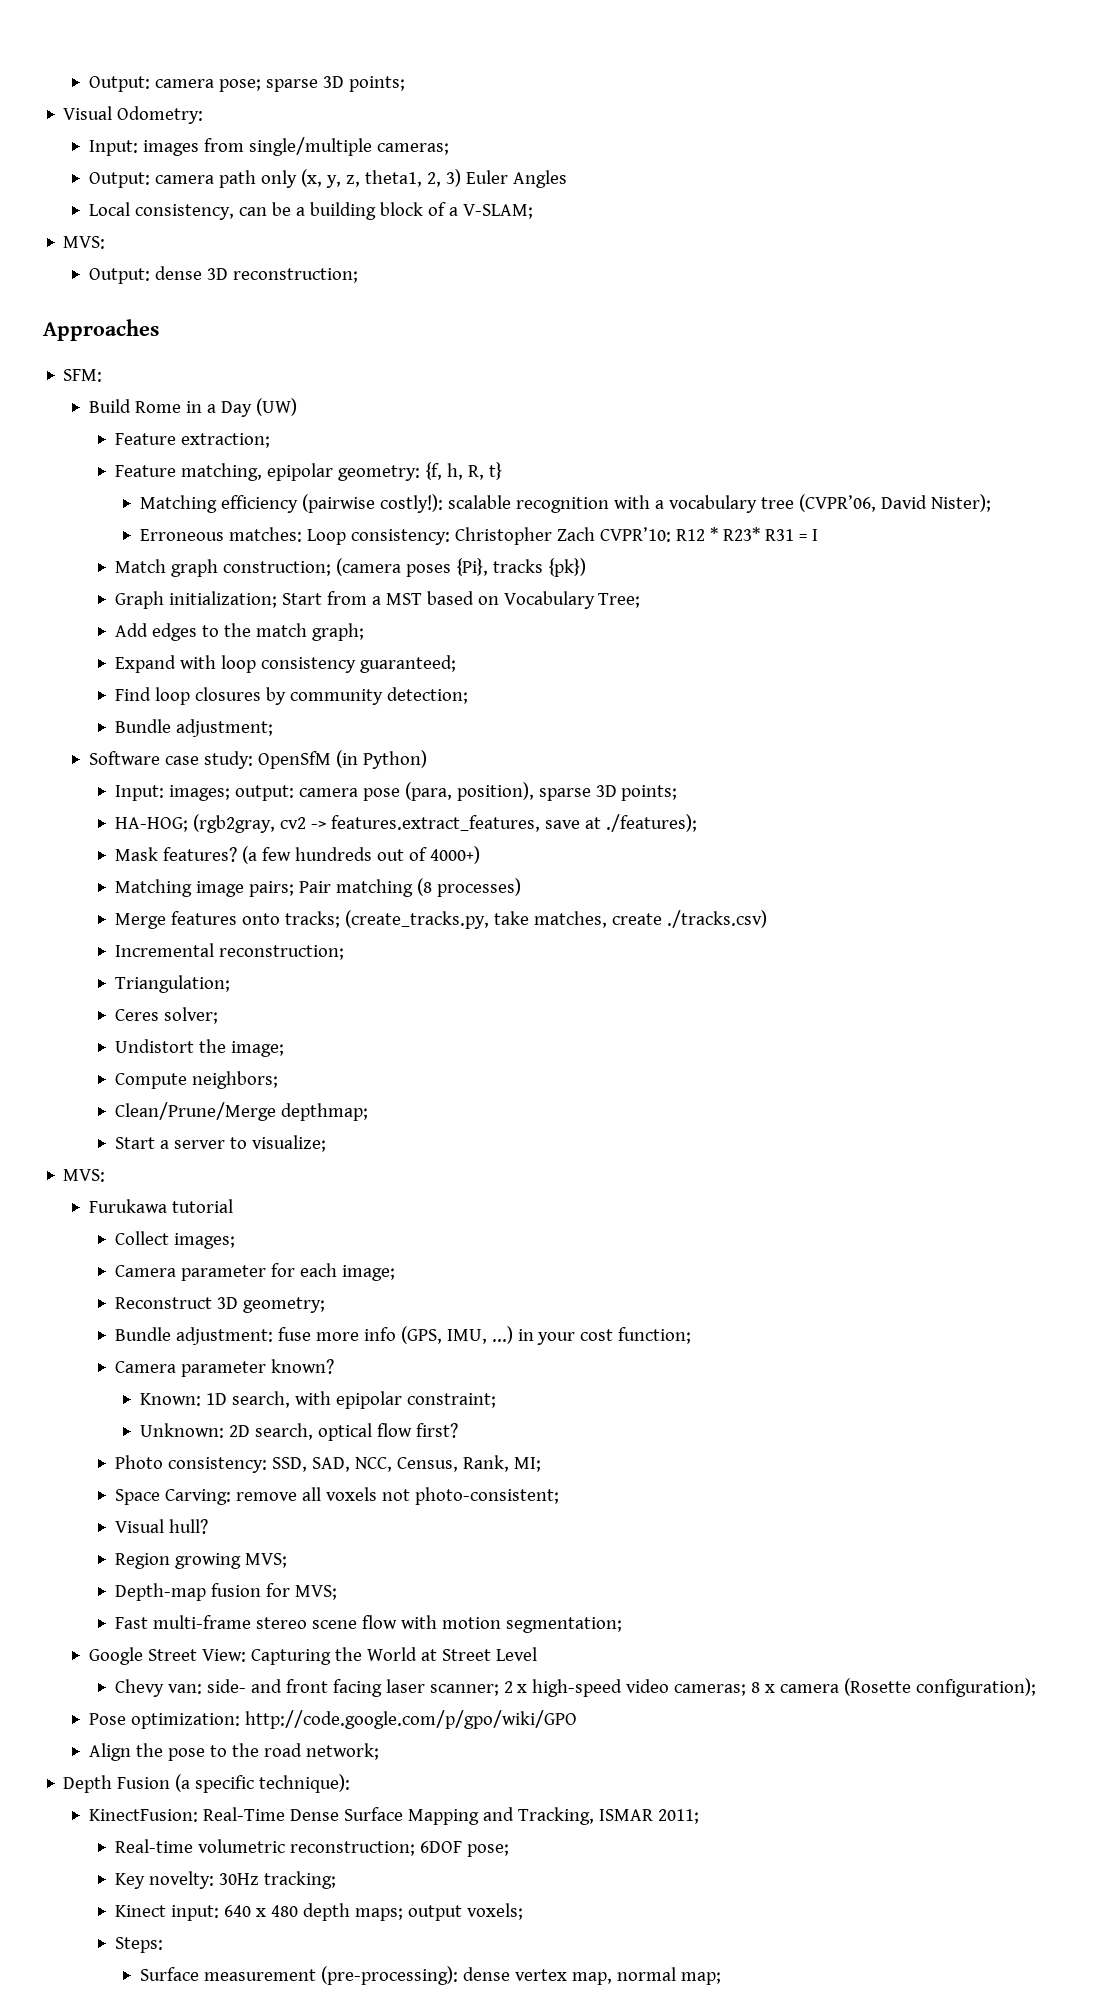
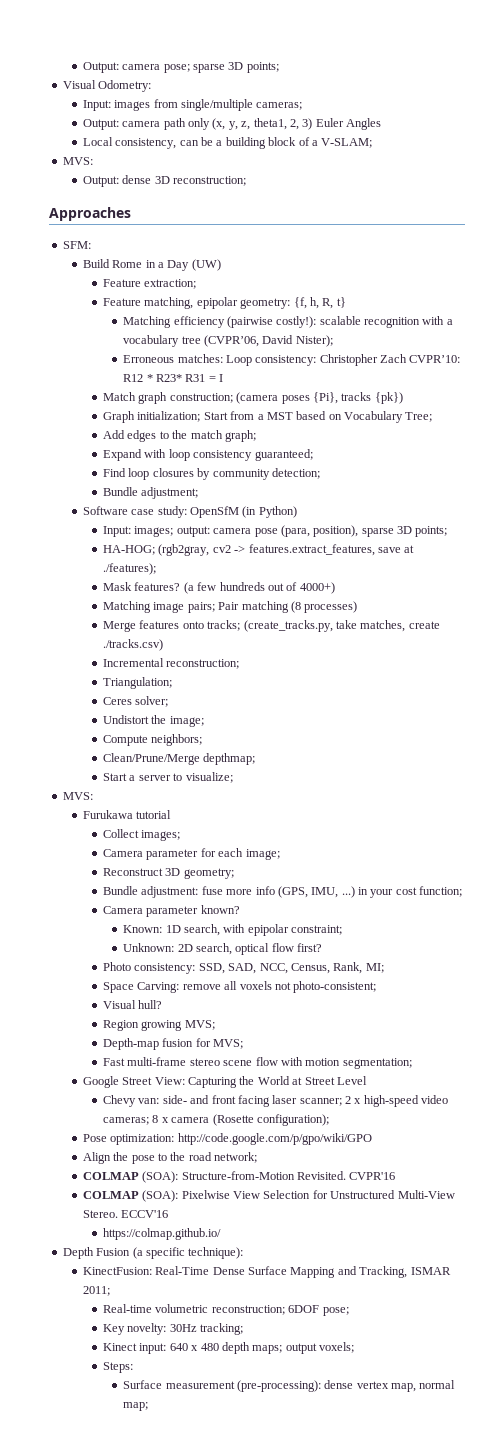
(379, 1751) none -> [82,1171,396,1183] [82,1190,455,1202] [82,1210,169,1218] [103,1228,222,1240] // COLMAP (SOA): Structure-from-Motion Revisited. CVPR'16 // COLMAP (SOA): Pixelwise View Selection for Unstructured Multi-View Stereo. ECCV'16 // https://colmap.github.io/

